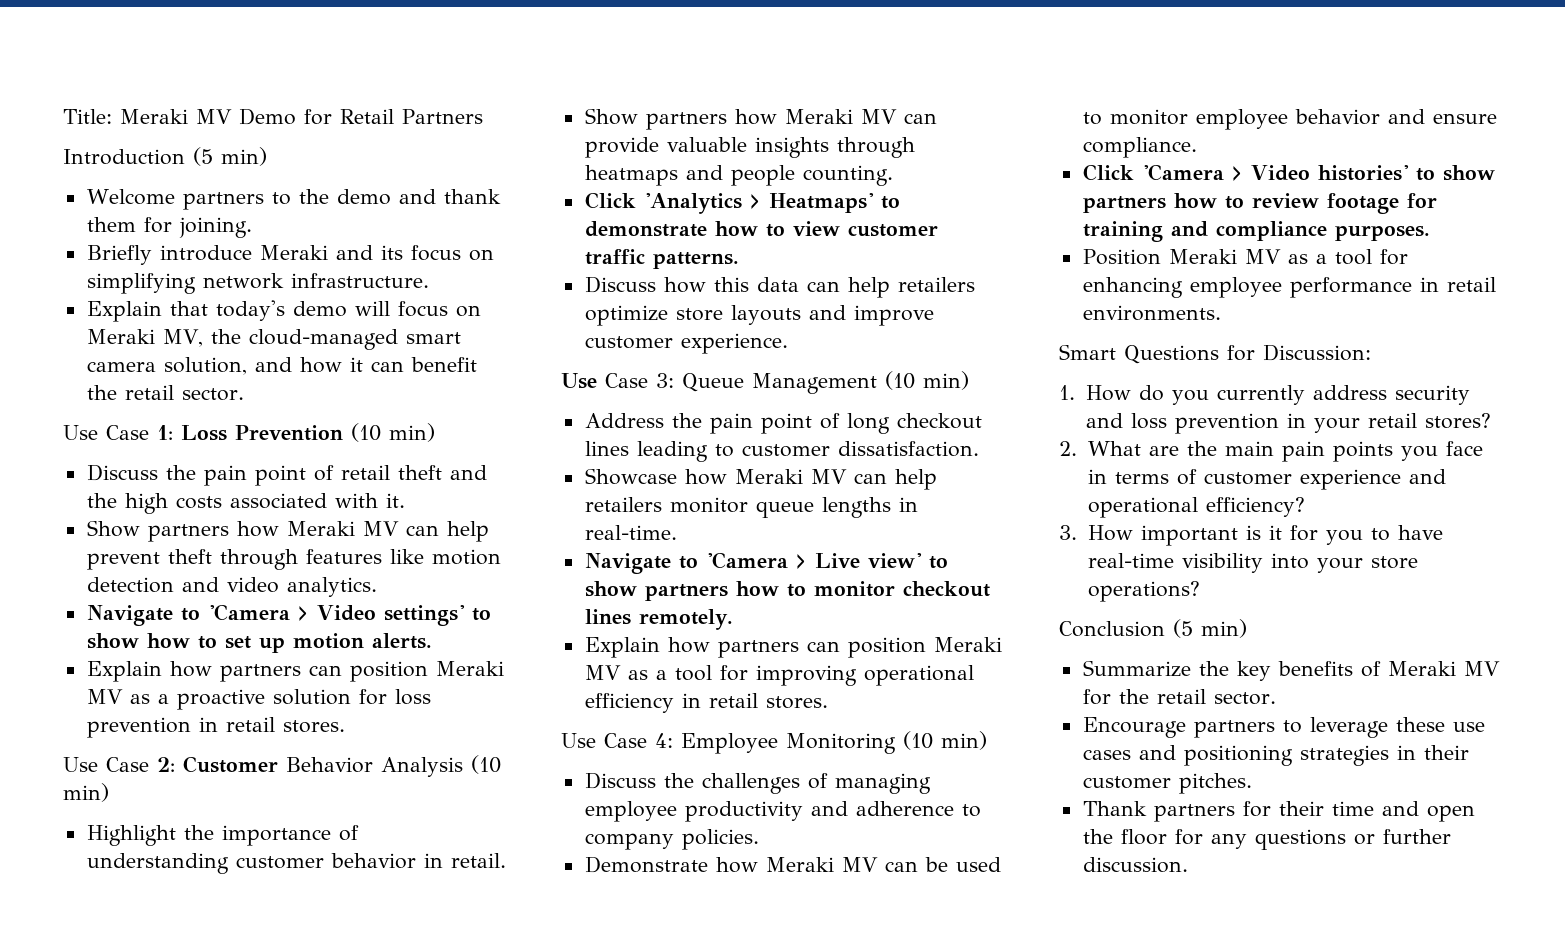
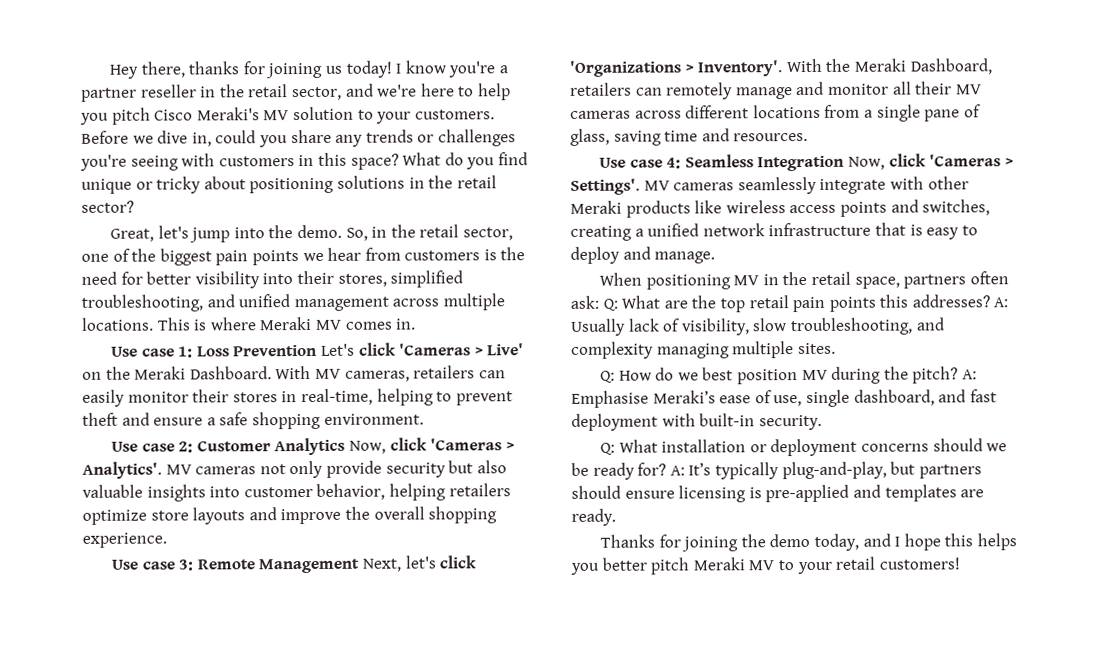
[63,108,483,125] [63,147,267,166] [86,189,501,210] [86,217,252,238] [86,245,494,265] [86,273,429,294] [86,300,481,322] [86,329,461,350] [86,357,477,375] [86,385,244,401] [63,425,149,440] Title: Meraki MV Demo for Retail Partners // Introduction (5 min) // Welcome partners to the demo and thank them for joining. // Briefly introduce Meraki and its focus on simplifying network infrastructure. // Explain that today's demo will focus on Meraki MV, the cloud-managed smart camera solution, and how it can benefit the retail sector. // Use Case -> [109,60,508,79] [81,83,511,102] [80,106,495,125] [81,129,516,148] [80,152,528,171] [81,175,497,194] [81,200,134,213] [110,224,513,243] [81,247,526,266] [81,270,464,289] [81,293,505,312] [81,316,417,331] [111,346,175,357] Hey there, thanks for joining us today! I know you're a partner reseller in the retail sector, and we're here to help you pitch Cisco Meraki's MV solution to your customers. Before we dive in, could you share any trends or challenges you're seeing with customers in this space? What do you find unique or tricky about positioning solutions in the retail sector? // Great, let's jump into the demo. So, in the retail sector, one of the biggest pain points we hear from customers is the need for better visibility into their stores, simplified troubleshooting, and unified management across multiple locations. This is where Meraki MV comes in. // Use case
[351,423,435,442] [86,464,487,486] [86,493,405,514] [86,520,489,542] [86,549,501,570] [86,577,377,597] [86,604,491,626] [86,633,432,653] [86,661,504,682] [86,689,431,710] [86,717,345,738] [63,757,149,772] (10 min) // Discuss the pain point of retail theft and the high costs associated with it. // Show partners how Meraki MV can help prevent theft through features like motion detection and video analytics. // Navigate to 'Camera > Video settings' to show how to set up motion alerts. // Explain how partners can position Meraki MV as a proactive solution for loss prevention in retail stores. // Use Case -> [321,342,525,356] [82,365,506,382] [82,388,513,407] [82,411,424,430] [111,441,175,452] Let's click 'Cameras > Live' on the Meraki Dashboard. With MV cameras, retailers can easily monitor their stores in real-time, helping to prevent theft and ensure a safe shopping environment. // Use case
[286,755,501,777] [63,783,109,802] [86,825,359,846] [86,853,506,874] [584,108,937,130] [584,137,915,158] [584,165,893,186] [584,192,900,214] [584,221,938,237] [584,249,739,269] [584,276,890,298] Behavior Analysis (10 min) // Highlight the importance of understanding customer behavior in retail. // Show partners how Meraki MV can provide valuable insights through heatmaps and people counting. // Click 'Analytics > Heatmaps' to demonstrate how to view customer traffic patterns. // Discuss how this data can help -> [274,437,515,456] [82,460,507,479] [82,483,446,502] Analytics Now, click 'Cameras > Analytics'. MV cameras not only provide security but also valuable insights into customer behavior, helping
[584,336,673,349] customer -> [344,506,498,524] the overall shopping
[605,371,969,394] [584,413,982,434] [584,441,979,462] [584,468,937,490] [584,497,918,518] [584,525,677,540] [584,552,948,574] [584,581,990,601] [584,609,733,630] [584,637,1002,658] [584,665,974,686] [584,693,828,713] [561,731,987,754] [584,772,931,794] [584,801,981,822] [584,829,759,850] [584,856,1001,873] [1082,109,1497,130] [1082,137,1197,158] [1082,164,1495,181] [1082,193,1437,214] [1082,221,1430,242] [1082,249,1408,265] [1082,277,1496,298] [1082,305,1221,321] [1059,344,1371,364] [1059,385,1470,405] [1085,413,1491,434] [1059,441,1483,462] [1087,469,1446,490] [1087,497,1305,518] [1059,525,1443,546] [1087,553,1418,573] [1087,581,1200,602] [1059,619,1247,638] [1082,660,1500,681] [1082,689,1276,705] [1082,717,1485,738] [1082,745,1469,766] [1082,773,1252,794] [1082,801,1475,822] [1082,829,1451,850] [1082,857,1188,873] Case 3: Queue Management (10 min) // Address the pain point of long checkout lines leading to customer dissatisfaction. // Showcase how Meraki MV can help retailers monitor queue lengths in real-time. // Navigate to 'Camera > Live view' to show partners how to monitor checkout lines remotely. // Explain how partners can position Meraki MV as a tool for improving operational efficiency in retail stores. // Use Case 4: Employee Monitoring (10 min) // Discuss the challenges of managing employee productivity and adherence to company policies. // Demonstrate how Meraki MV can be used to monitor employee behavior and ensure compliance. // Click 'Camera > Video histories' to show partners how to review footage for training and compliance purposes. // Position Meraki MV as a tool for enhancing employee performance in retail environments. // Smart Questions for Discussion: // 1. How do you currently address security and loss prevention in your retail stores? // 2. What are the main pain points you face in terms of customer experience and operational efficiency? // 3. How important is it for you to have real-time visibility into your store operations? // Conclusion (5 min) // Summarize the key benefits of Meraki MV for the retail sector. // Encourage partners to leverage these use cases and positioning strategies in their customer pitches. // Thank partners for their time and open the floor for any questions or further discussion. -> [141,555,477,574] [569,58,992,77] [570,81,982,100] [570,104,981,122] [570,128,809,146] [599,153,1014,172] [570,176,969,195] [570,199,991,218] [570,222,978,241] [570,246,716,264] [599,271,1009,290] [570,294,1009,313] [570,317,945,336] [571,341,836,359] [600,366,977,385] [571,389,997,408] [571,413,822,431] [600,438,1008,457] [571,461,982,480] [571,484,985,503] [571,508,616,526] [600,533,1017,552] [570,556,960,575] case 3: Remote Management Next, let's click 'Organizations > Inventory'. With the Meraki Dashboard, retailers can remotely manage and monitor all their MV cameras across different locations from a single pane of glass, saving time and resources. // Use case 4: Seamless Integration Now, click 'Cameras > Settings'. MV cameras seamlessly integrate with other Meraki products like wireless access points and switches, creating a unified network infrastructure that is easy to deploy and manage. // When positioning MV in the retail space, partners often ask: Q: What are the top retail pain points this addresses? A: Usually lack of visibility, slow troubleshooting, and complexity managing multiple sites. // Q: How do we best position MV during the pitch? A: Emphasise Meraki’s ease of use, single dashboard, and fast deployment with built-in security. // Q: What installation or deployment concerns should we be ready for? A: It’s typically plug-and-play, but partners should ensure licensing is pre-applied and templates are ready. // Thanks for joining the demo today, and I hope this helps you better pitch Meraki MV to your retail customers!

